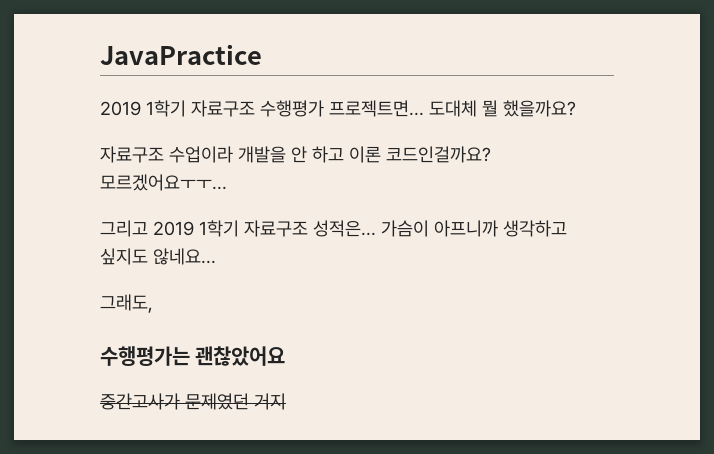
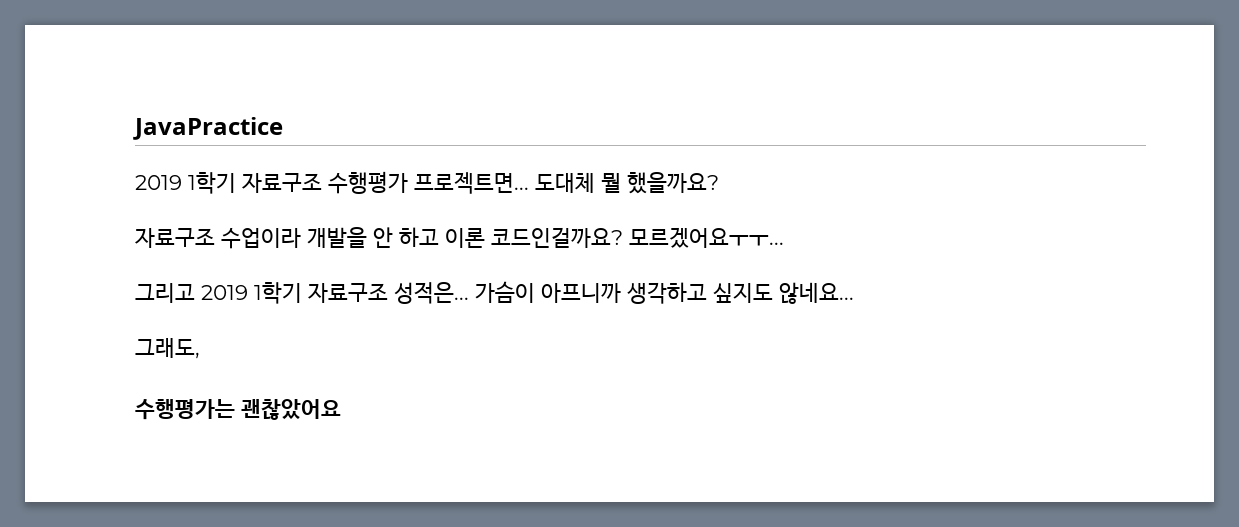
[100,393,286,410] // 중간고사가 문제였던 거지 -> (341, 409) none

